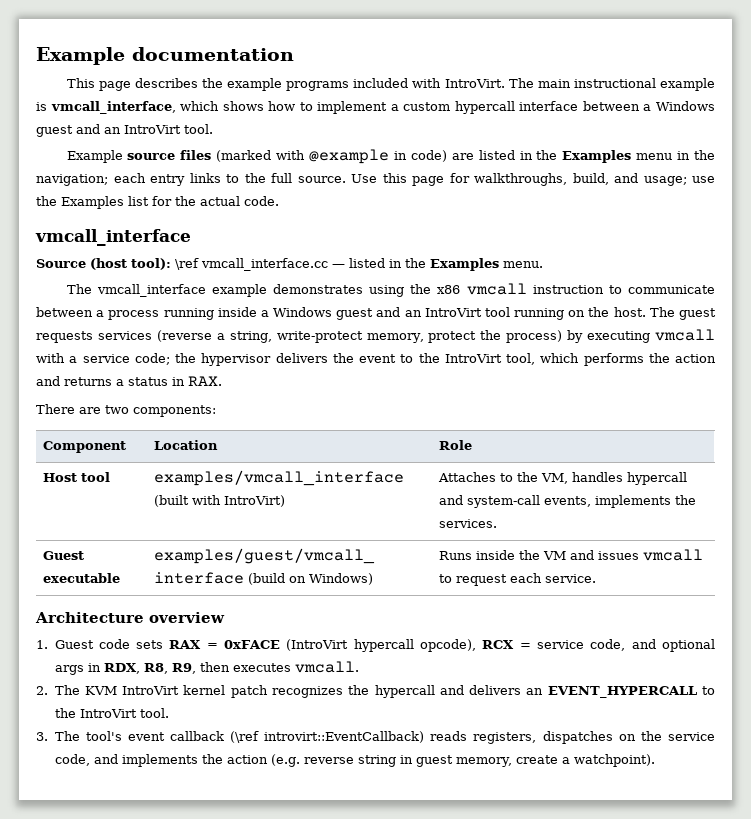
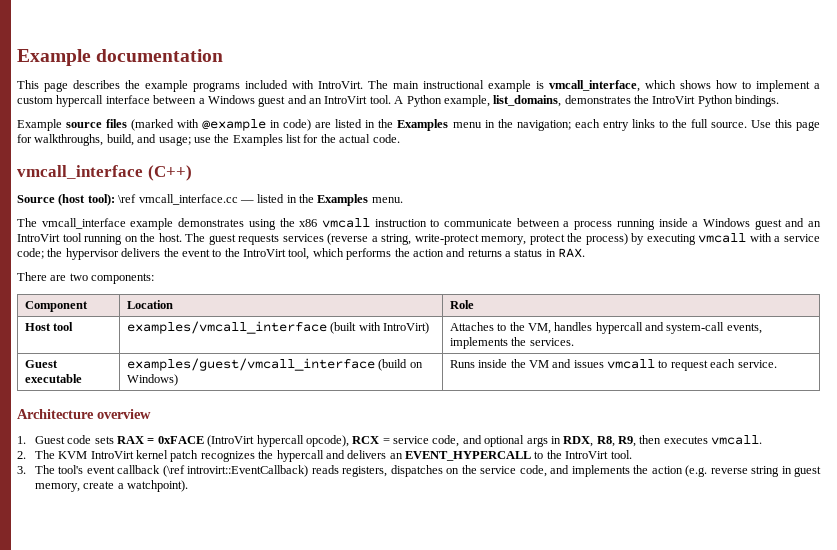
(213, 129) none -> [394,95,780,107] A Python example, list_domains, demonstrates the IntroVirt Python bindings.
(191, 237) none -> [147,165,192,181] (C++)

